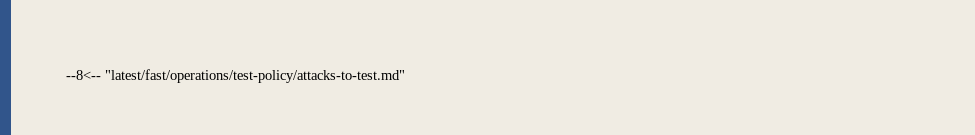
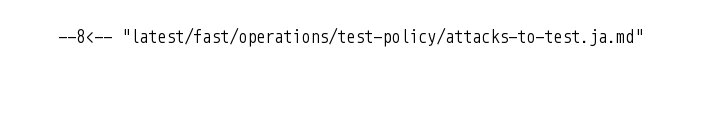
[105,69,405,83] "latest/fast/operations/test-policy/attacks-to-test.md" -> [121,27,643,47] "latest/fast/operations/test-policy/attacks-to-test.ja.md"

